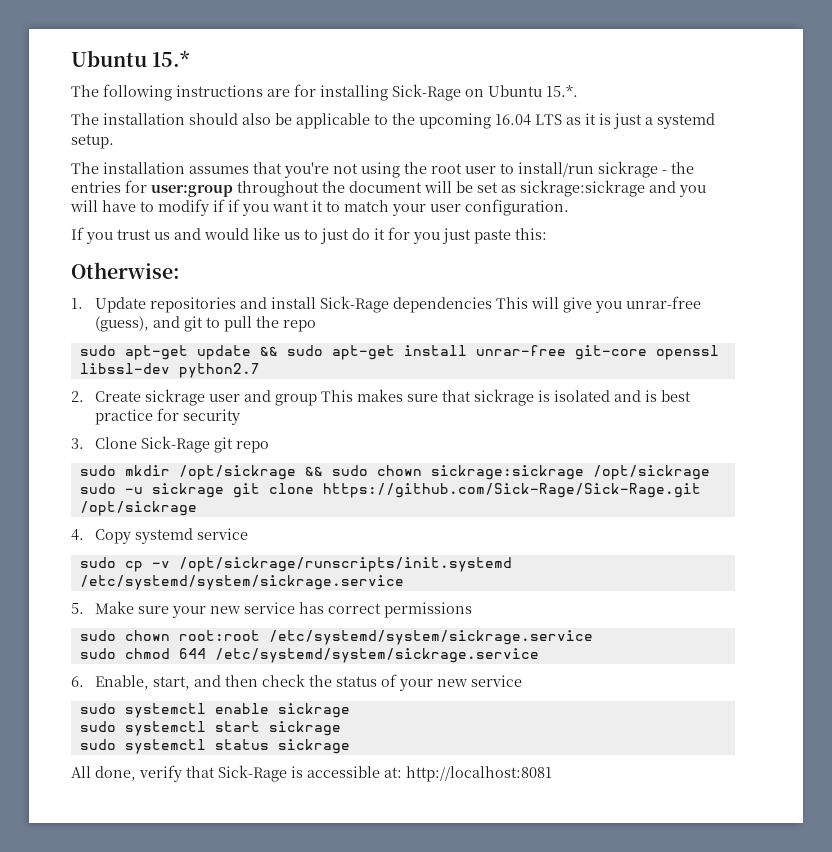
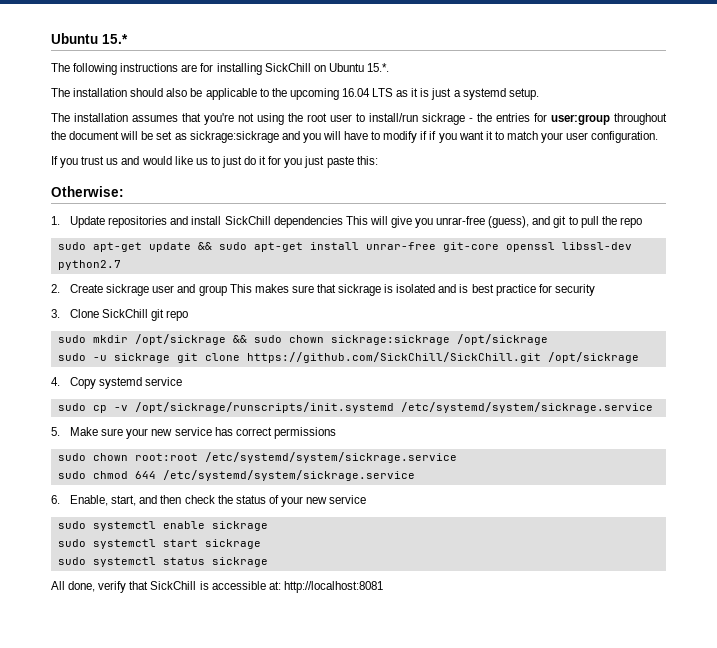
[392,84,461,101] Sick-Rage -> [264,63,311,72] SickChill
[320,296,390,313] Sick-Rage -> [224,216,271,225] SickChill
[141,436,211,453] Sick-Rage -> [102,309,149,318] SickChill
[322,483,701,498] https://github.com/Sick-Rage/Sick-Rage.git -> [246,352,541,363] https://github.com/SickChill/SickChill.git
[218,765,287,782] Sick-Rage -> [150,581,197,590] SickChill

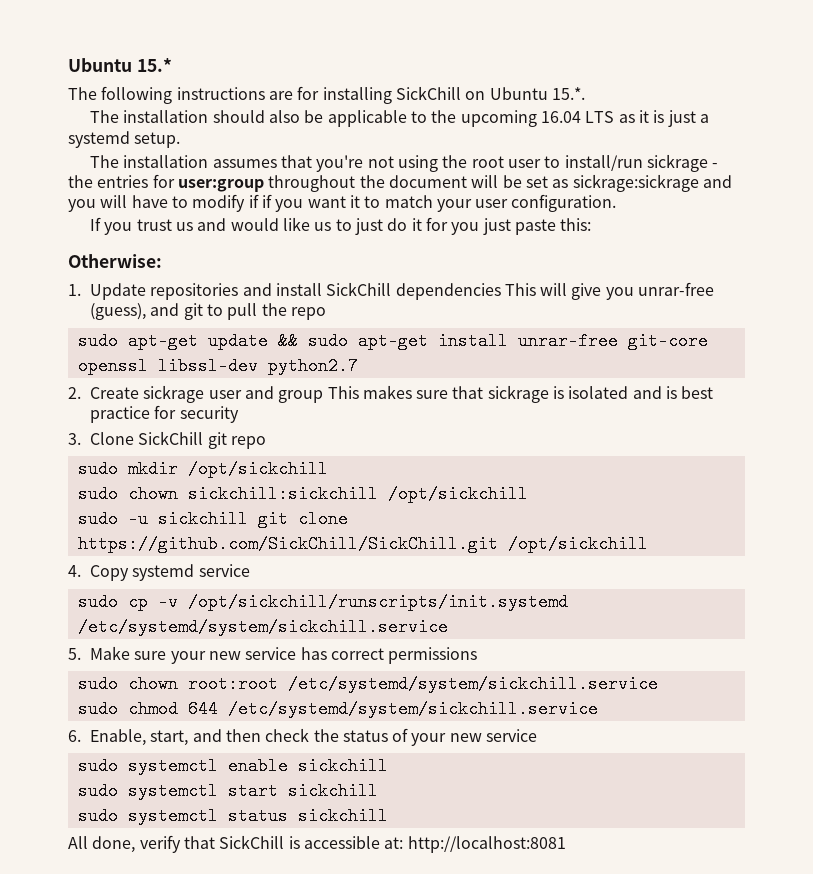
[134,334,548,345] /opt/sickrage && sudo chown sickrage:sickrage /opt/sickrage -> [187,460,328,478] [77,485,528,503] /opt/sickchill // sudo chown sickchill:sickchill /opt/sickchill
[113,353,170,363] sickrage -> [157,510,248,528] sickchill
[547,352,639,363] /opt/sickrage -> [507,535,648,553] /opt/sickchill
[134,402,653,413] /opt/sickrage/runscripts/init.systemd /etc/systemd/system/sickrage.service -> [187,593,568,611] [77,618,448,636] /opt/sickchill/runscripts/init.systemd /etc/systemd/system/sickchill.service
[204,452,457,463] /etc/systemd/system/sickrage.service -> [287,675,658,693] /etc/systemd/system/sickchill.service
[162,470,415,481] /etc/systemd/system/sickrage.service -> [227,700,598,718] /etc/systemd/system/sickchill.service
[211,521,268,531] sickrage -> [297,757,388,775] sickchill
[204,539,261,549] sickrage -> [287,782,378,800] sickchill
[211,557,268,567] sickrage -> [297,807,388,825] sickchill

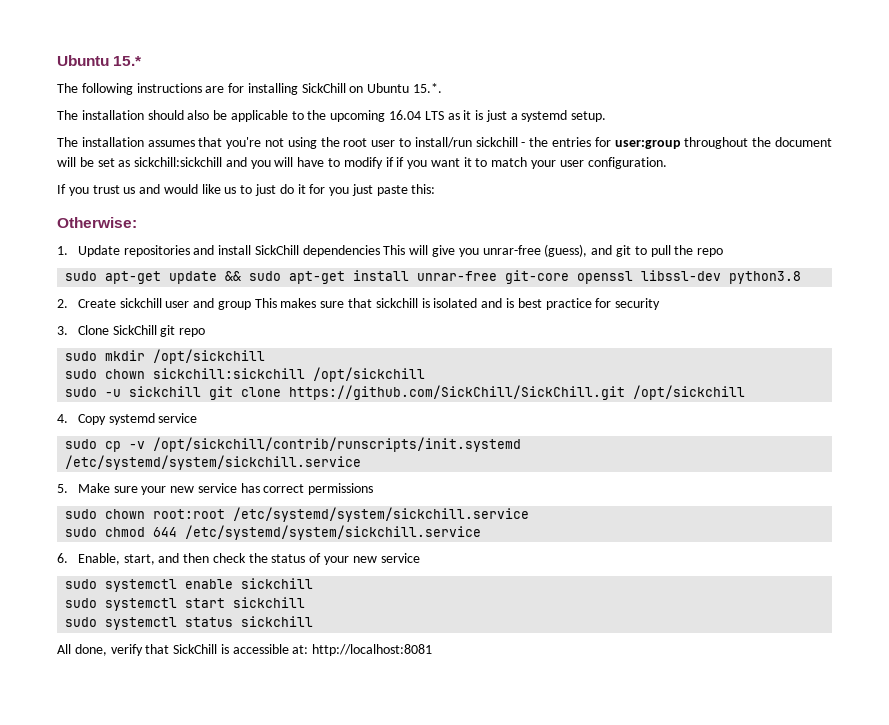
[646,154,708,172] sickrage -> [475,137,518,147] sickchill
[572,174,699,192] sickrage:sickrage -> [134,157,223,167] sickchill:sickchill
[267,357,358,375] python2.7 -> [729,271,802,284] python3.8
[143,385,205,403] sickrage -> [119,298,162,308] sickchill
[487,385,549,403] sickrage -> [375,298,418,308] sickchill
[187,593,568,611] /opt/sickchill/runscripts/init.systemd -> [153,437,522,452] /opt/sickchill/contrib/runscripts/init.systemd

